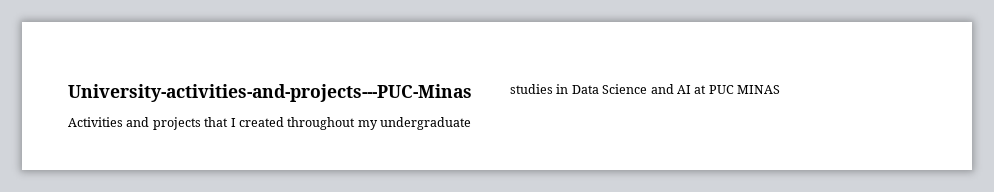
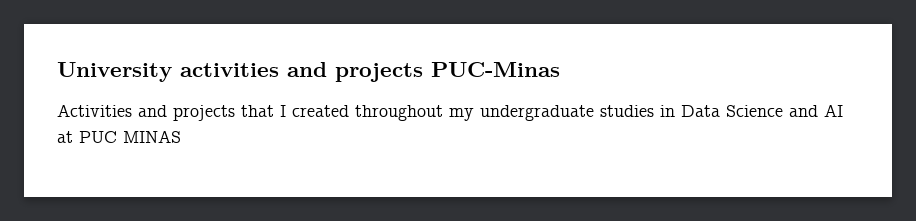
[68,84,472,102] University-activities-and-projects---PUC-Minas -> [57,62,560,82] University activities and projects PUC-Minas

